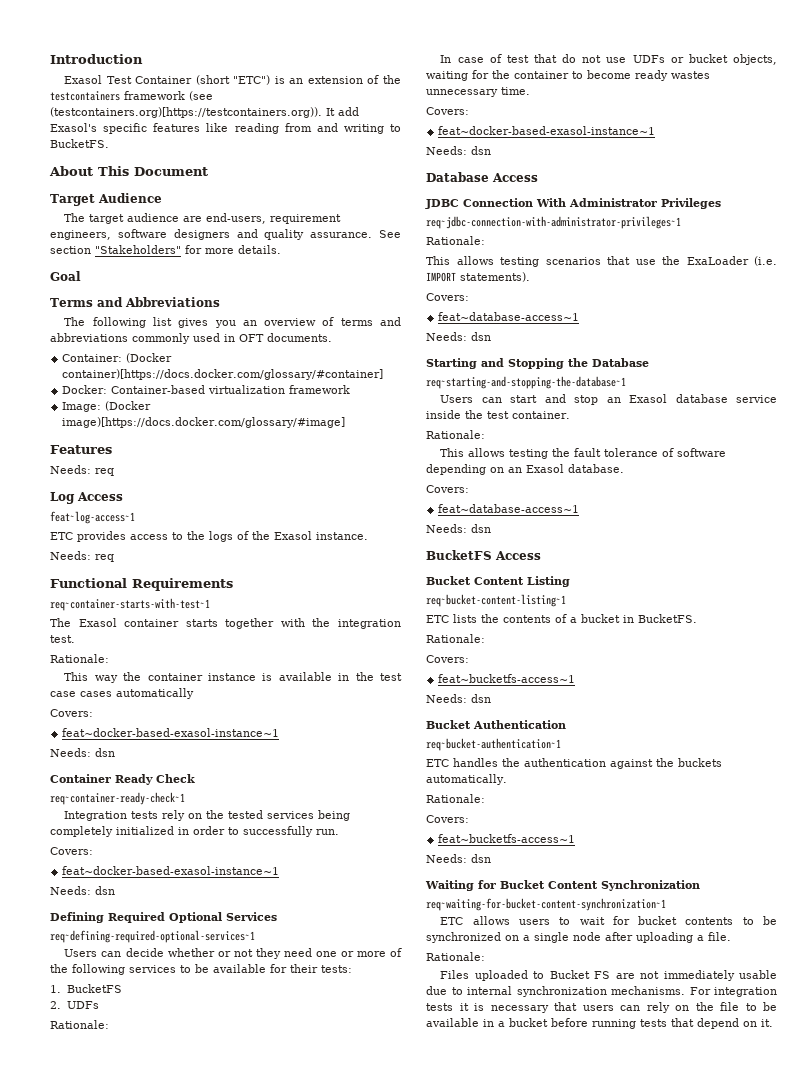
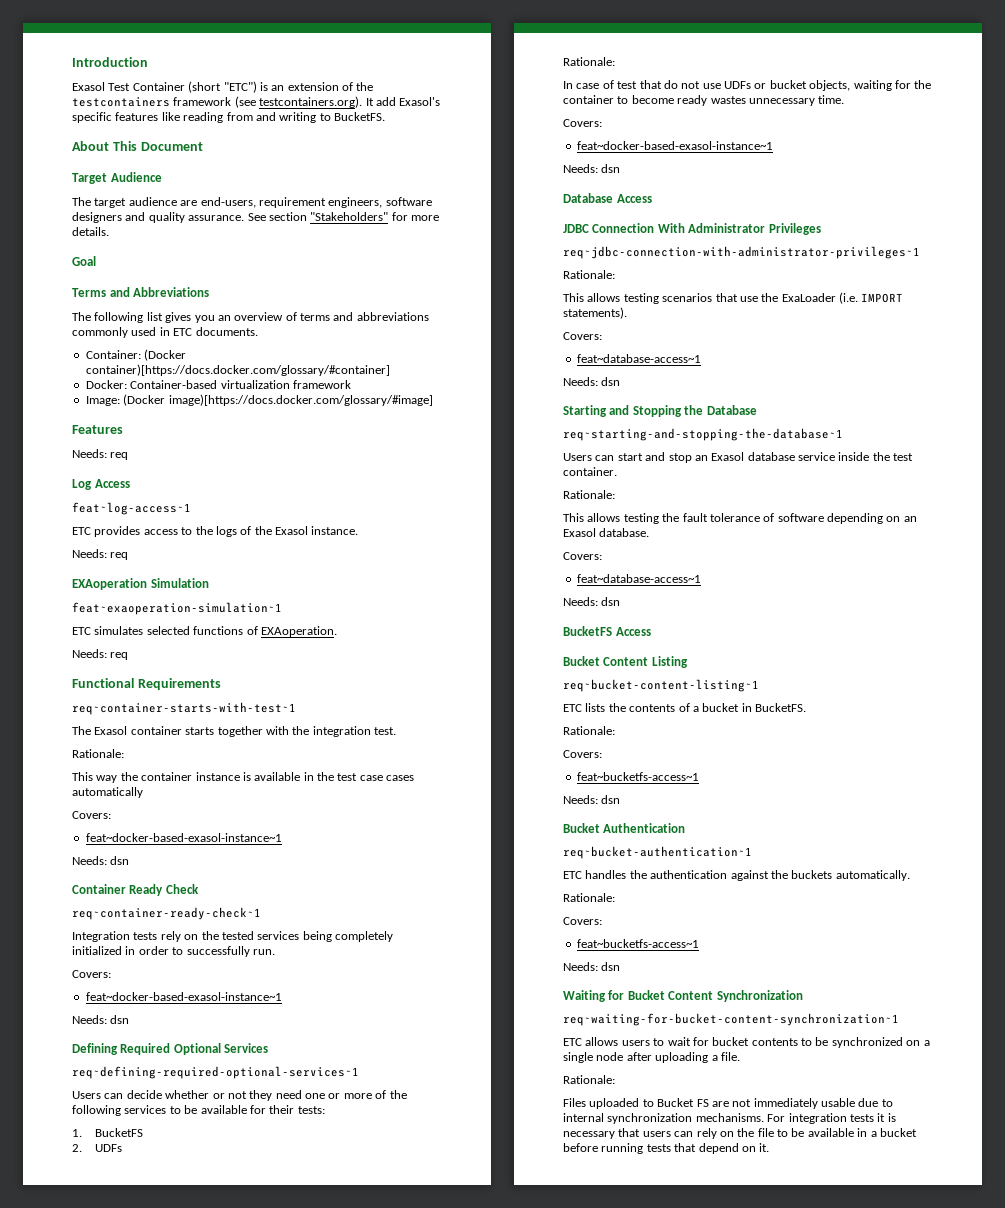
[50,107,322,118] (testcontainers.org)[https://testcontainers.org)). -> [259,96,363,108] testcontainers.org).
[239,334,264,342] OFT -> [173,328,193,336] ETC
(114, 558) none -> [72,578,209,590] [72,602,282,615] [72,626,337,637] [72,649,129,660] // EXAoperation Simulation // feat~exaoperation-simulation~1 // ETC simulates selected functions of EXAoperation. // Needs: req

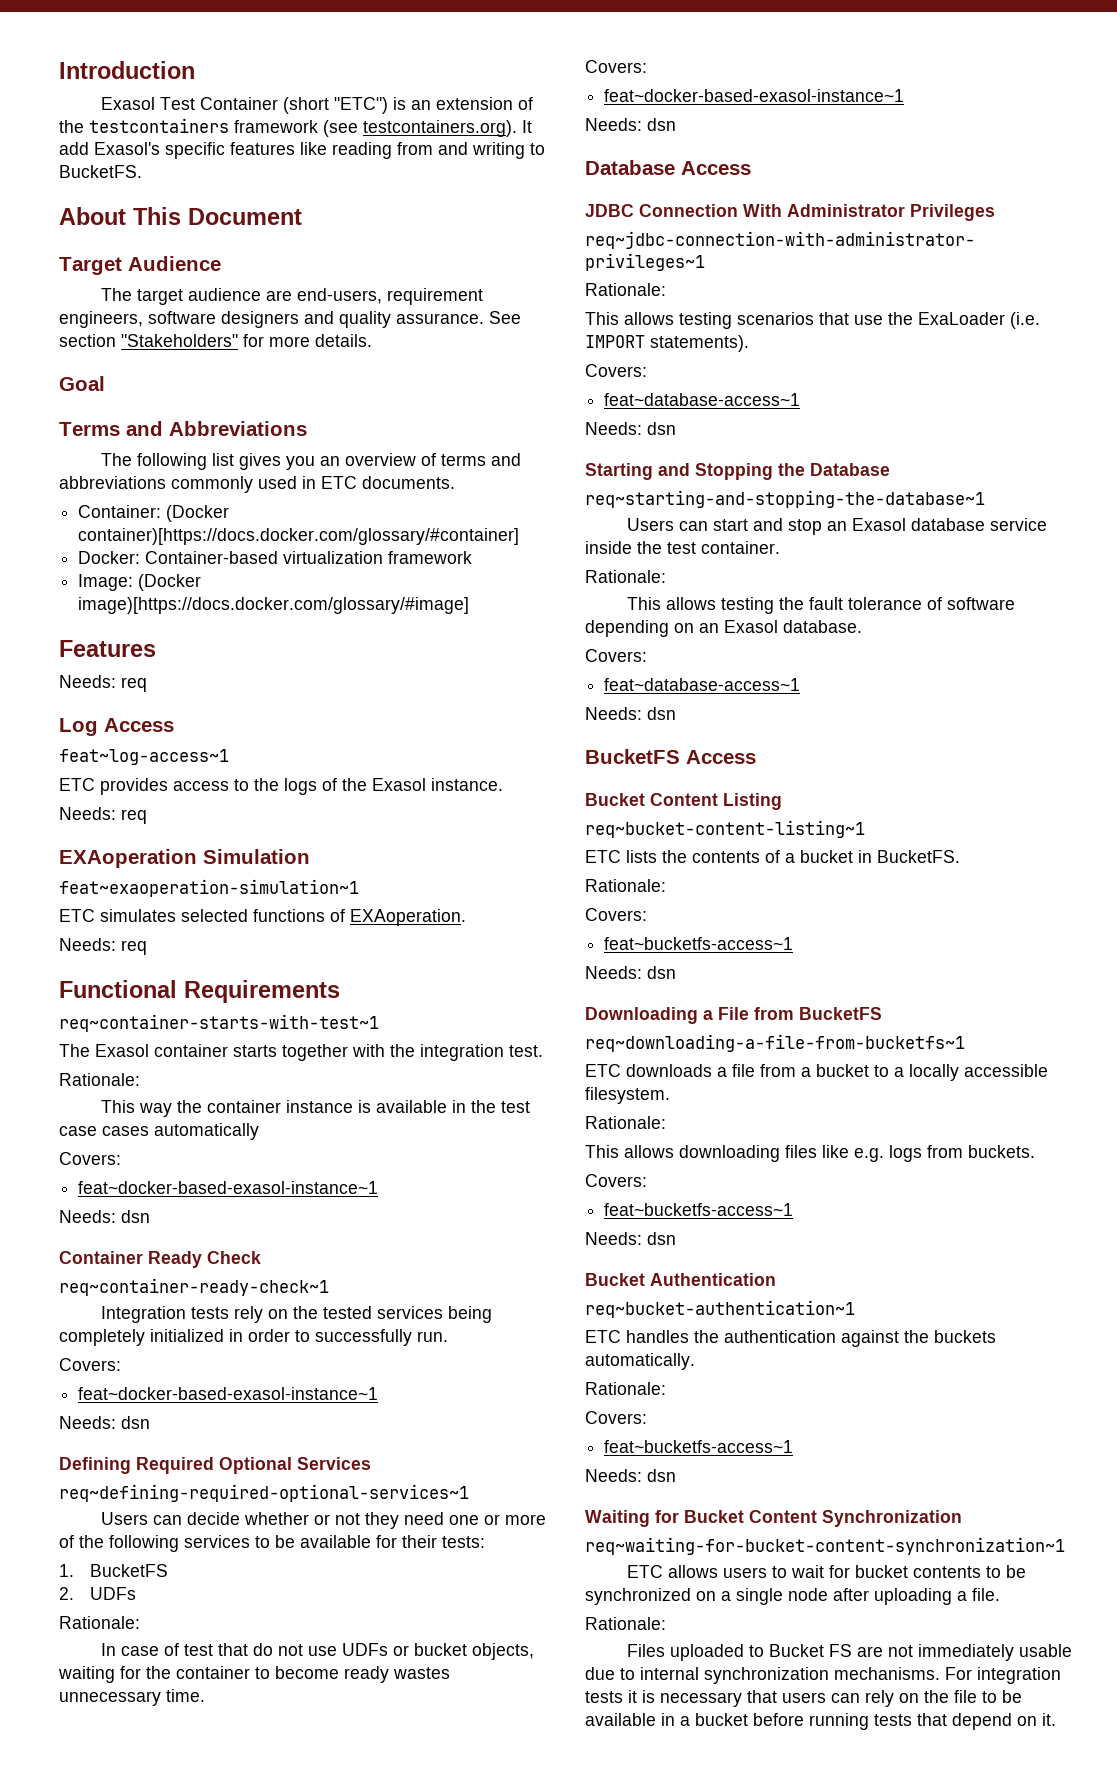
(621, 799) none -> [585,1007,882,1024] [585,1034,965,1052] [585,1064,1048,1081] [585,1087,670,1104] [585,1116,666,1129] [585,1145,1035,1162] [585,1174,647,1187] [604,1203,794,1216] [585,1232,676,1245] // Downloading a File from BucketFS // req~downloading-a-file-from-bucketfs~1 // ETC downloads a file from a bucket to a locally accessible filesystem. // Rationale: // This allows downloading files like e.g. logs from buckets. // Covers: // feat~bucketfs-access~1 // Needs: dsn

